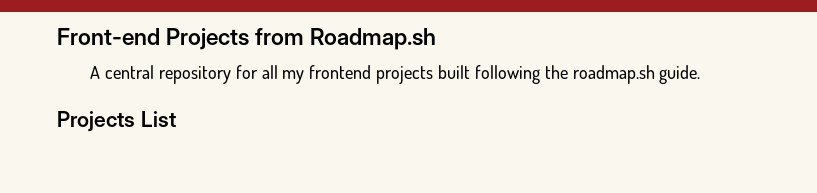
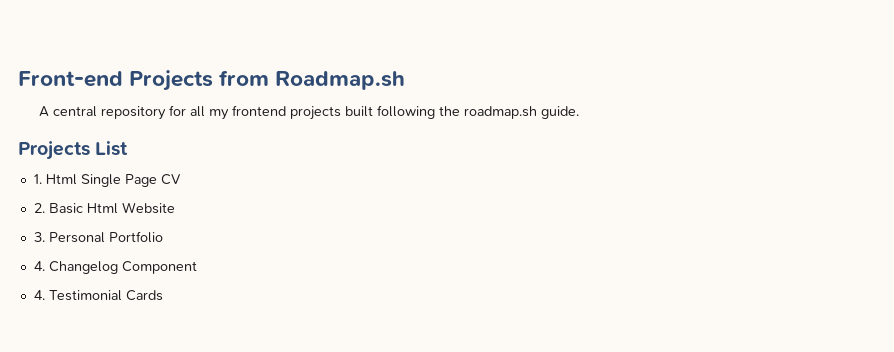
(176, 119) none -> [33,174,181,187] [33,202,175,214] [33,231,163,243] [33,261,197,274] [33,290,163,301] // 1. Html Single Page CV // 2. Basic Html Website // 3. Personal Portfolio // 4. Changelog Component // 4. Testimonial Cards

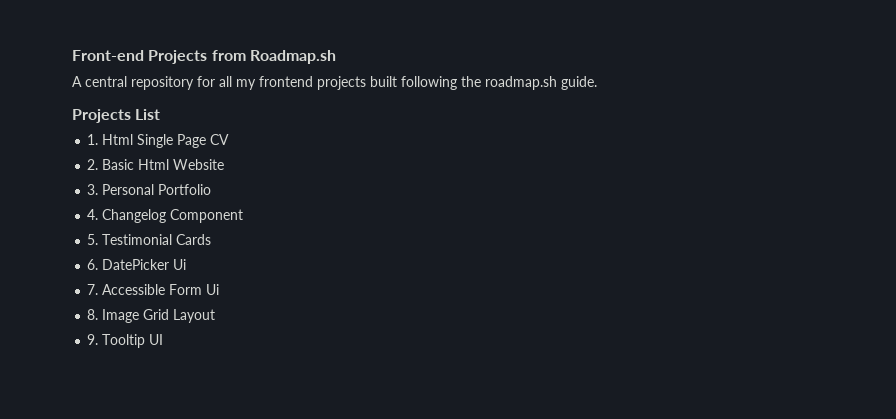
[33,290,45,300] 4. -> [87,234,99,245] 5.
(163, 295) none -> [87,259,187,270] [87,284,220,295] [87,309,216,323] [87,334,164,348] // 6. DatePicker Ui // 7. Accessible Form Ui // 8. Image Grid Layout // 9. Tooltip UI

